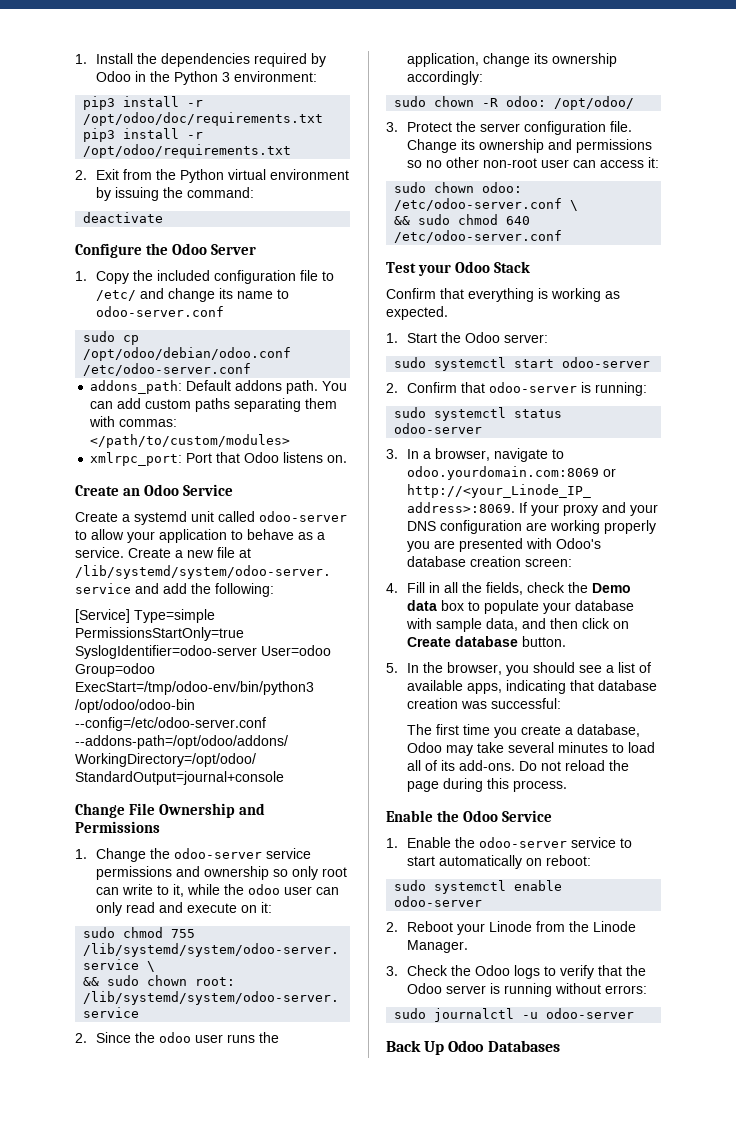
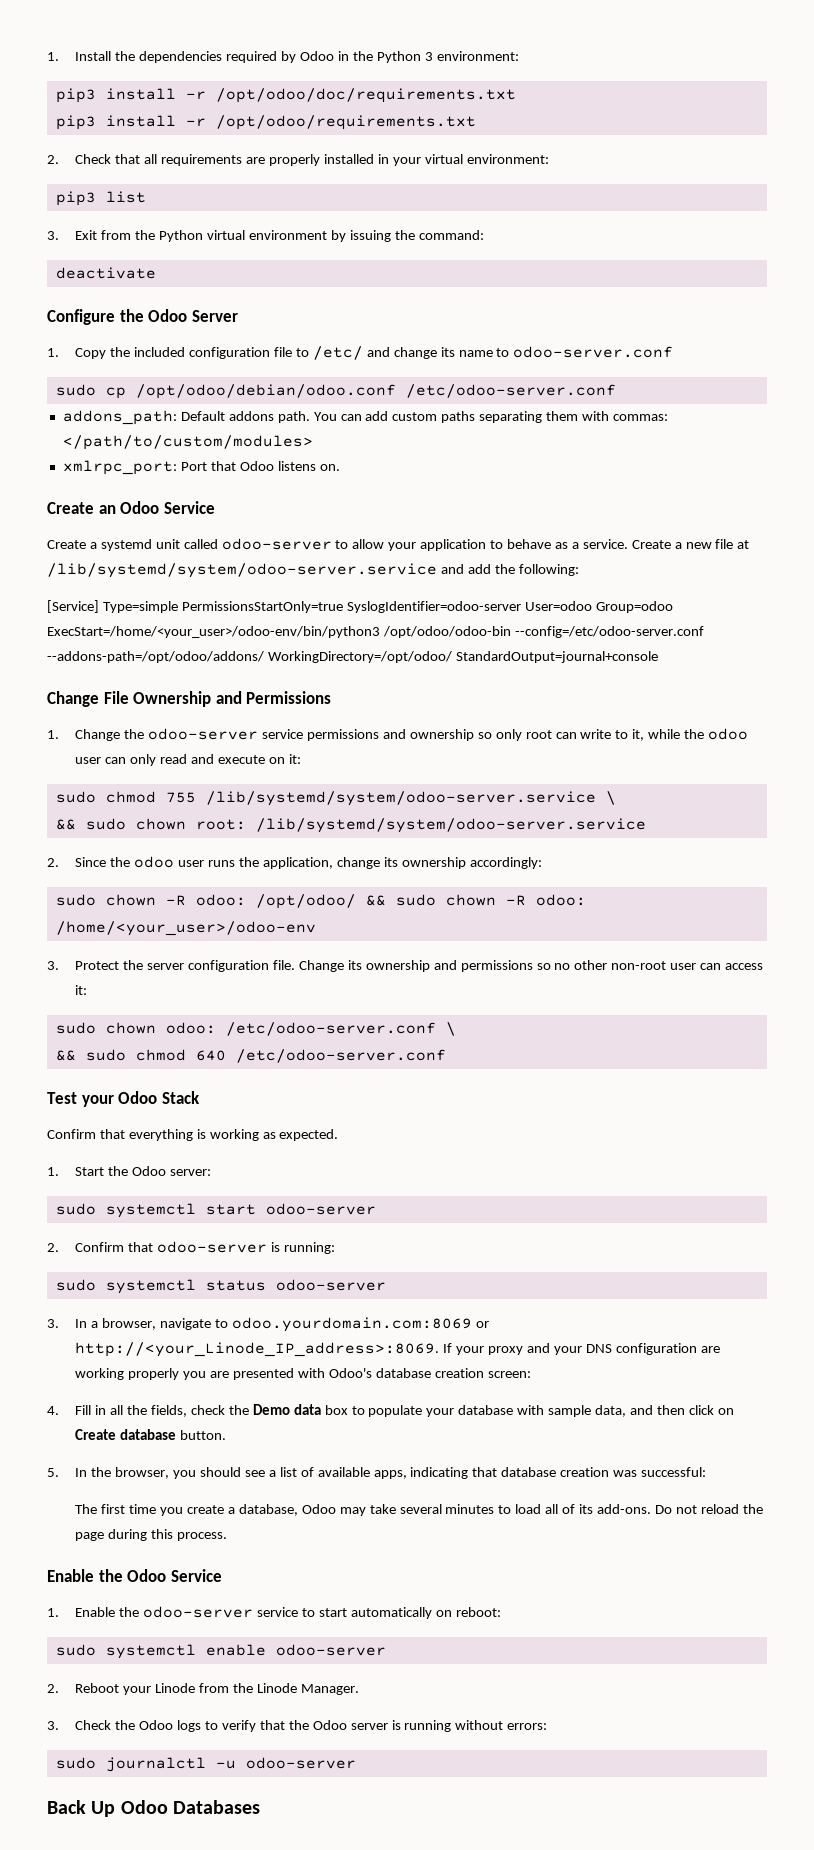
(87, 175) none -> [75,154,549,166] [55,191,146,206] [47,231,59,240] Check that all requirements are properly installed in your virtual environment: // pip3 list // 3.
[75,681,314,695] ExecStart=/tmp/odoo-env/bin/python3 -> [47,626,380,638] ExecStart=/home/<your_user>/odoo-env/bin/python3
(635, 103) none -> [365,894,586,906] [55,921,316,936] && sudo chown -R odoo: /home/<your_user>/odoo-env

